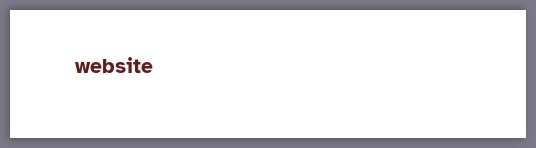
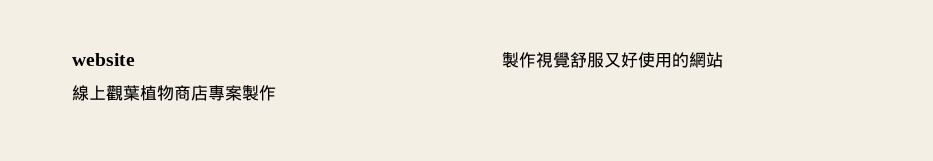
(153, 65) none -> [72,85,276,101] [502,52,723,68] // 線上觀葉植物商店專案製作 // 製作視覺舒服又好使用的網站

